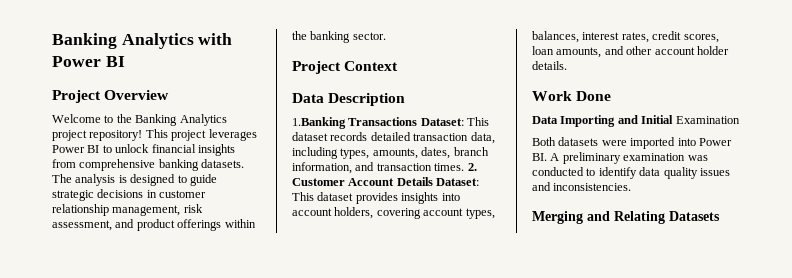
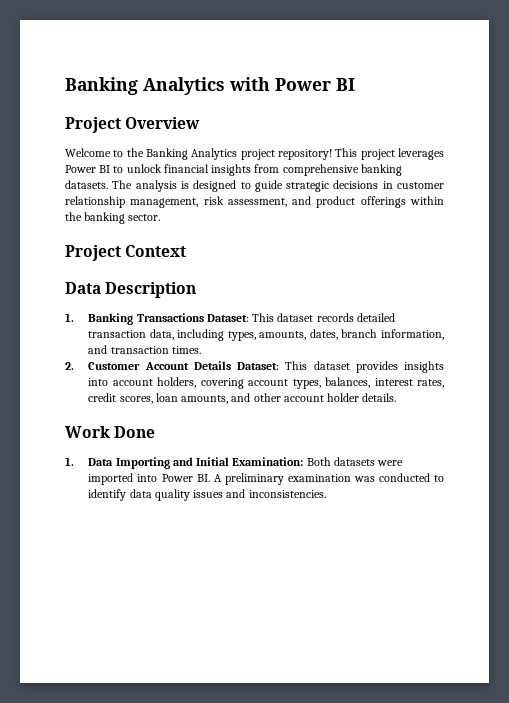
[292,117,346,129] 1.Banking -> [65,313,134,325] 1. Banking
(465, 167) none -> (201, 350) //
(612, 96) none -> [65,457,74,466] 1.
[675,116,740,124] Examination // -> [232,457,304,466] Examination:
[532,211,720,224] // Merging and Relating Datasets -> (326, 494) none

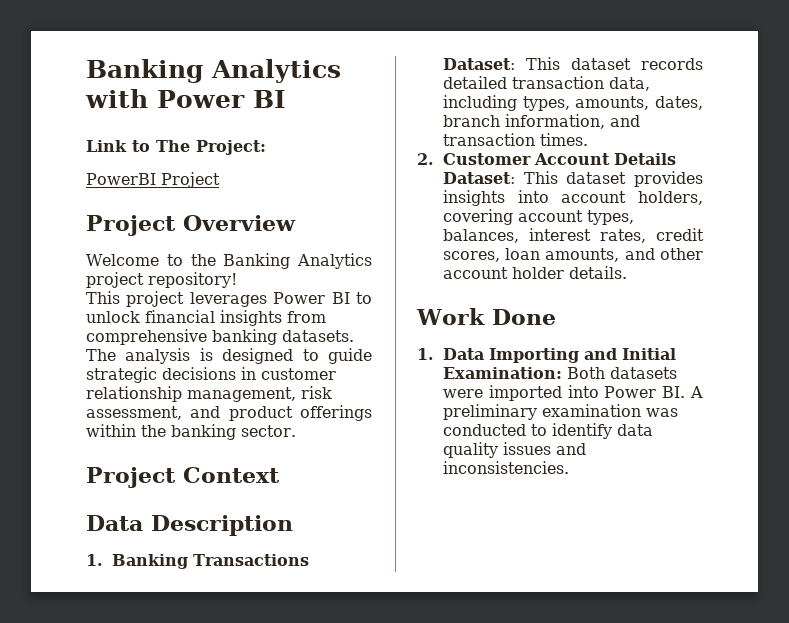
(355, 84) none -> [86,140,266,155] [86,172,220,188] // Link to The Project: // PowerBI Project
(332, 154) none -> (237, 280) //

